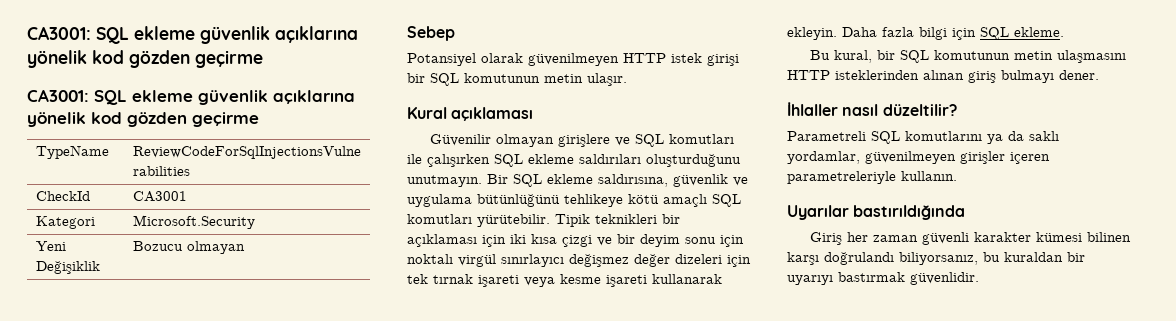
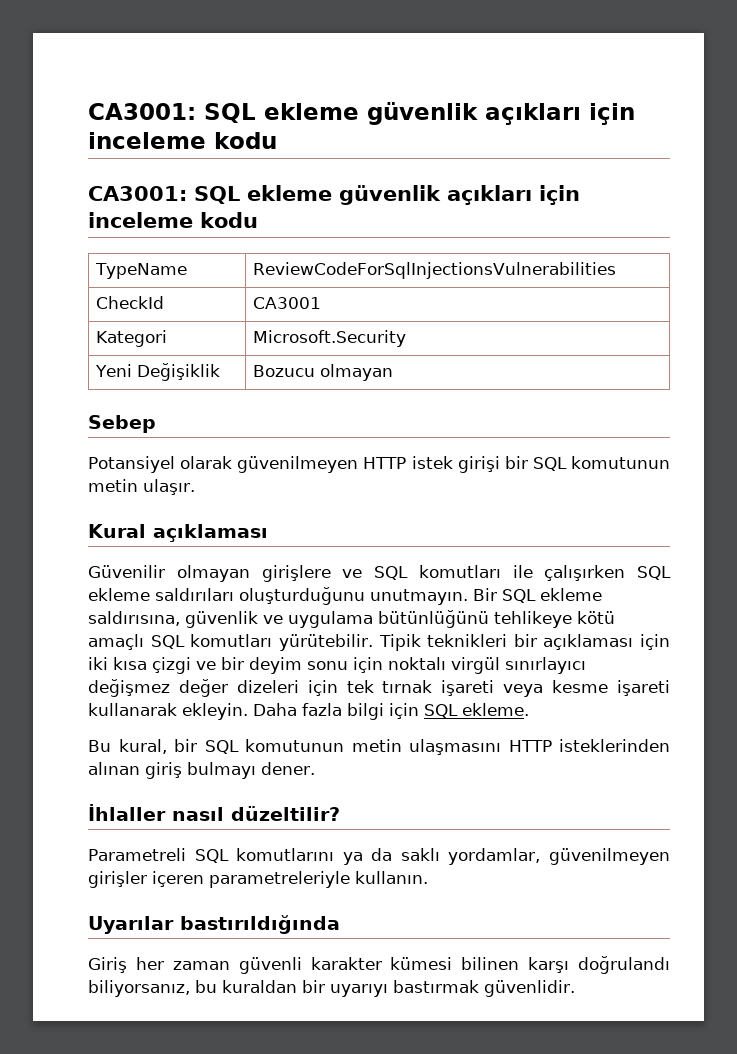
[27,26,358,44] [27,50,263,68] [27,89,355,105] [27,112,259,127] CA3001: SQL ekleme güvenlik açıklarına yönelik kod gözden geçirme // CA3001: SQL ekleme güvenlik açıklarına yönelik kod gözden geçirme -> [88,102,635,125] [88,132,277,149] [88,185,580,205] [88,212,258,228] CA3001: SQL ekleme güvenlik açıkları için inceleme kodu // CA3001: SQL ekleme güvenlik açıkları için inceleme kodu

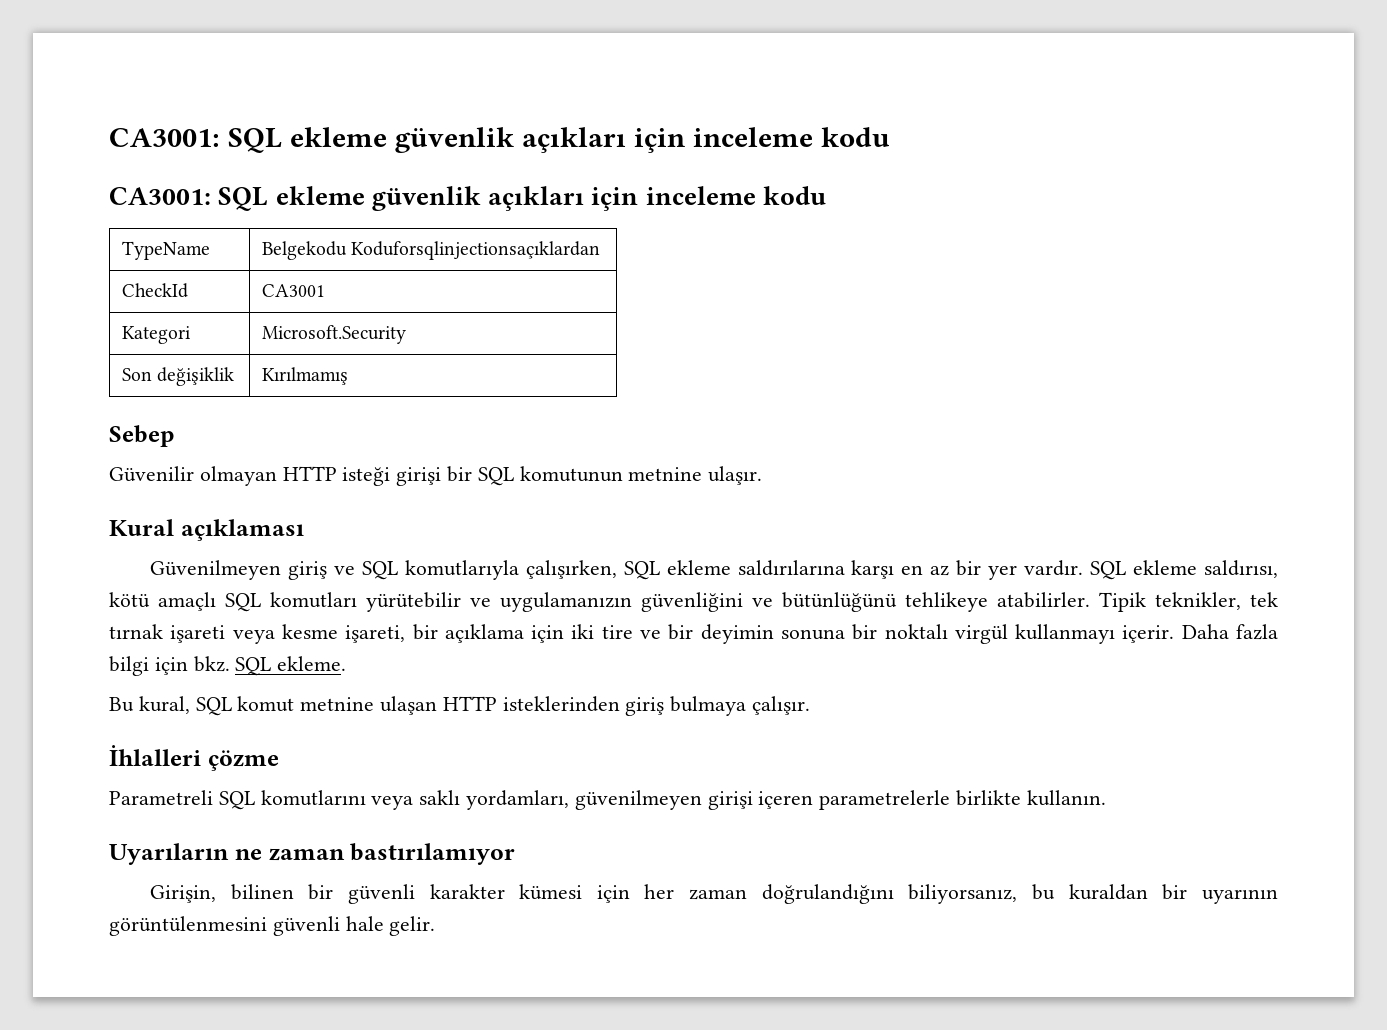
[252,262,616,279] ReviewCodeForSqlInjectionsVulnerabilities -> [261,241,601,260] Belgekodu Koduforsqlinjectionsaçıklardan
[94,363,220,381] [252,364,393,381] [88,415,156,433] [88,456,453,473] Yeni Değişiklik | Bozucu olmayan // Sebep // Potansiyel olarak güvenilmeyen HTTP istek -> [121,367,235,386] [261,367,348,385] [109,425,175,447] [109,466,391,486] Son değişiklik | Kırılmamış // Sebep // Güvenilir olmayan HTTP isteği
[88,479,138,492] metin -> [628,467,703,481] metnine
[88,565,671,582] [88,587,602,605] [88,610,615,628] [88,634,670,651] [88,657,586,674] [88,679,338,697] Güvenilir olmayan girişlere ve SQL komutları ile çalışırken SQL ekleme saldırıları oluşturduğunu unutmayın. Bir SQL ekleme saldırısına, güvenlik ve uygulama bütünlüğünü tehlikeye kötü amaçlı SQL komutları yürütebilir. Tipik teknikleri bir açıklaması için iki kısa çizgi ve bir deyim sonu için noktalı virgül sınırlayıcı değişmez değer dizeleri için -> [149,560,1278,580] [109,592,1241,612] Güvenilmeyen giriş ve SQL komutlarıyla çalışırken, SQL ekleme saldırılarına karşı en az bir yer vardır. SQL ekleme saldırısı, kötü amaçlı SQL komutları yürütebilir ve uygulamanızın güvenliğini ve bütünlüğünü tehlikeye atabilirler. Tipik teknikler,
[617,680,671,696] [88,703,248,720] işareti kullanarak ekleyin. -> [345,624,1175,644] işareti, bir açıklama için iki tire ve bir deyimin sonuna bir noktalı virgül kullanmayı içerir.
(419, 711) none -> [193,656,230,672] bkz.
[174,739,670,755] [88,762,315,779] [88,804,340,821] [88,848,670,865] [88,871,428,888] [88,915,340,934] [88,956,670,974] [88,980,575,997] bir SQL komutunun metin ulaşmasını HTTP isteklerinden alınan giriş bulmayı dener. // İhlaller nasıl düzeltilir? // Parametreli SQL komutlarını ya da saklı yordamlar, güvenilmeyen girişler içeren parametreleriyle kullanın. // Uyarılar bastırıldığında // Giriş her zaman güvenli karakter kümesi bilinen karşı doğrulandı biliyorsanız, bu kuraldan bir uyarıyı bastırmak güvenlidir. -> [195,696,811,716] [109,745,279,771] [109,790,1106,810] [109,843,516,865] [149,884,1278,904] [109,916,436,936] SQL komut metnine ulaşan HTTP isteklerinden giriş bulmaya çalışır. // İhlalleri çözme // Parametreli SQL komutlarını veya saklı yordamları, güvenilmeyen girişi içeren parametrelerle birlikte kullanın. // Uyarıların ne zaman bastırılamıyor // Girişin, bilinen bir güvenli karakter kümesi için her zaman doğrulandığını biliyorsanız, bu kuraldan bir uyarının görüntülenmesini güvenli hale gelir.

